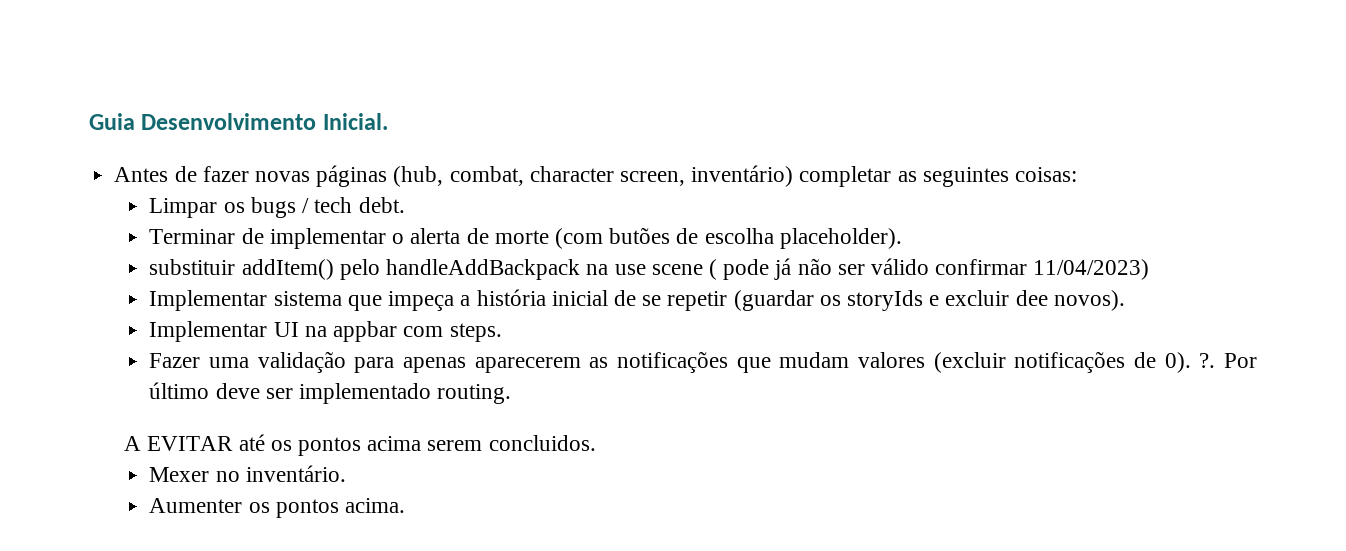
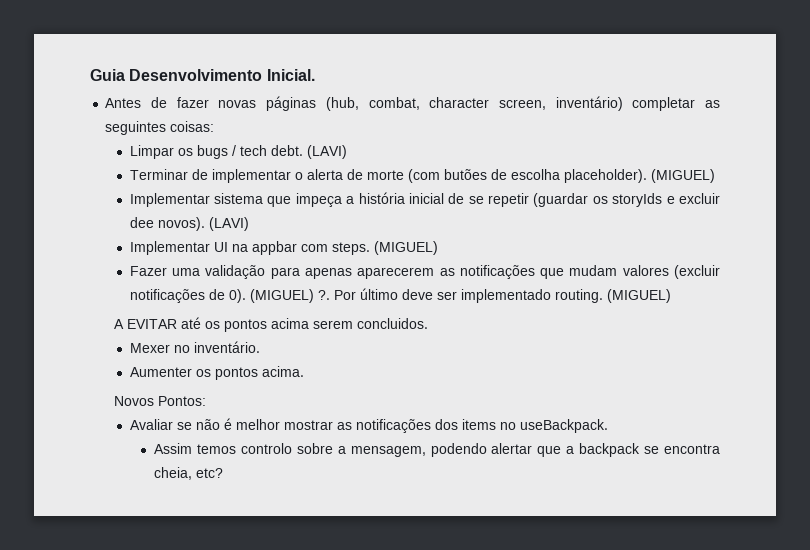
(405, 205) none -> [306,145,347,159] (LAVI)
[149,258,1150,280] // substituir addItem() pelo handleAddBackpack na use scene ( pode já não ser válido confirmar 11/04/2023) -> [650,169,715,183] (MIGUEL)
(1125, 300) none -> [208,217,249,231] (LAVI)
(502, 332) none -> [373,241,438,255] (MIGUEL)
(1191, 362) none -> [249,289,314,303] (MIGUEL)
(512, 394) none -> [606,289,671,303] (MIGUEL)
(406, 505) none -> [114,396,207,406] [129,418,608,433] [154,443,720,457] [154,467,224,480] // Novos Pontos: // Avaliar se não é melhor mostrar as notificações dos items no useBackpack. // Assim temos controlo sobre a mensagem, podendo alertar que a backpack se encontra cheia, etc?

